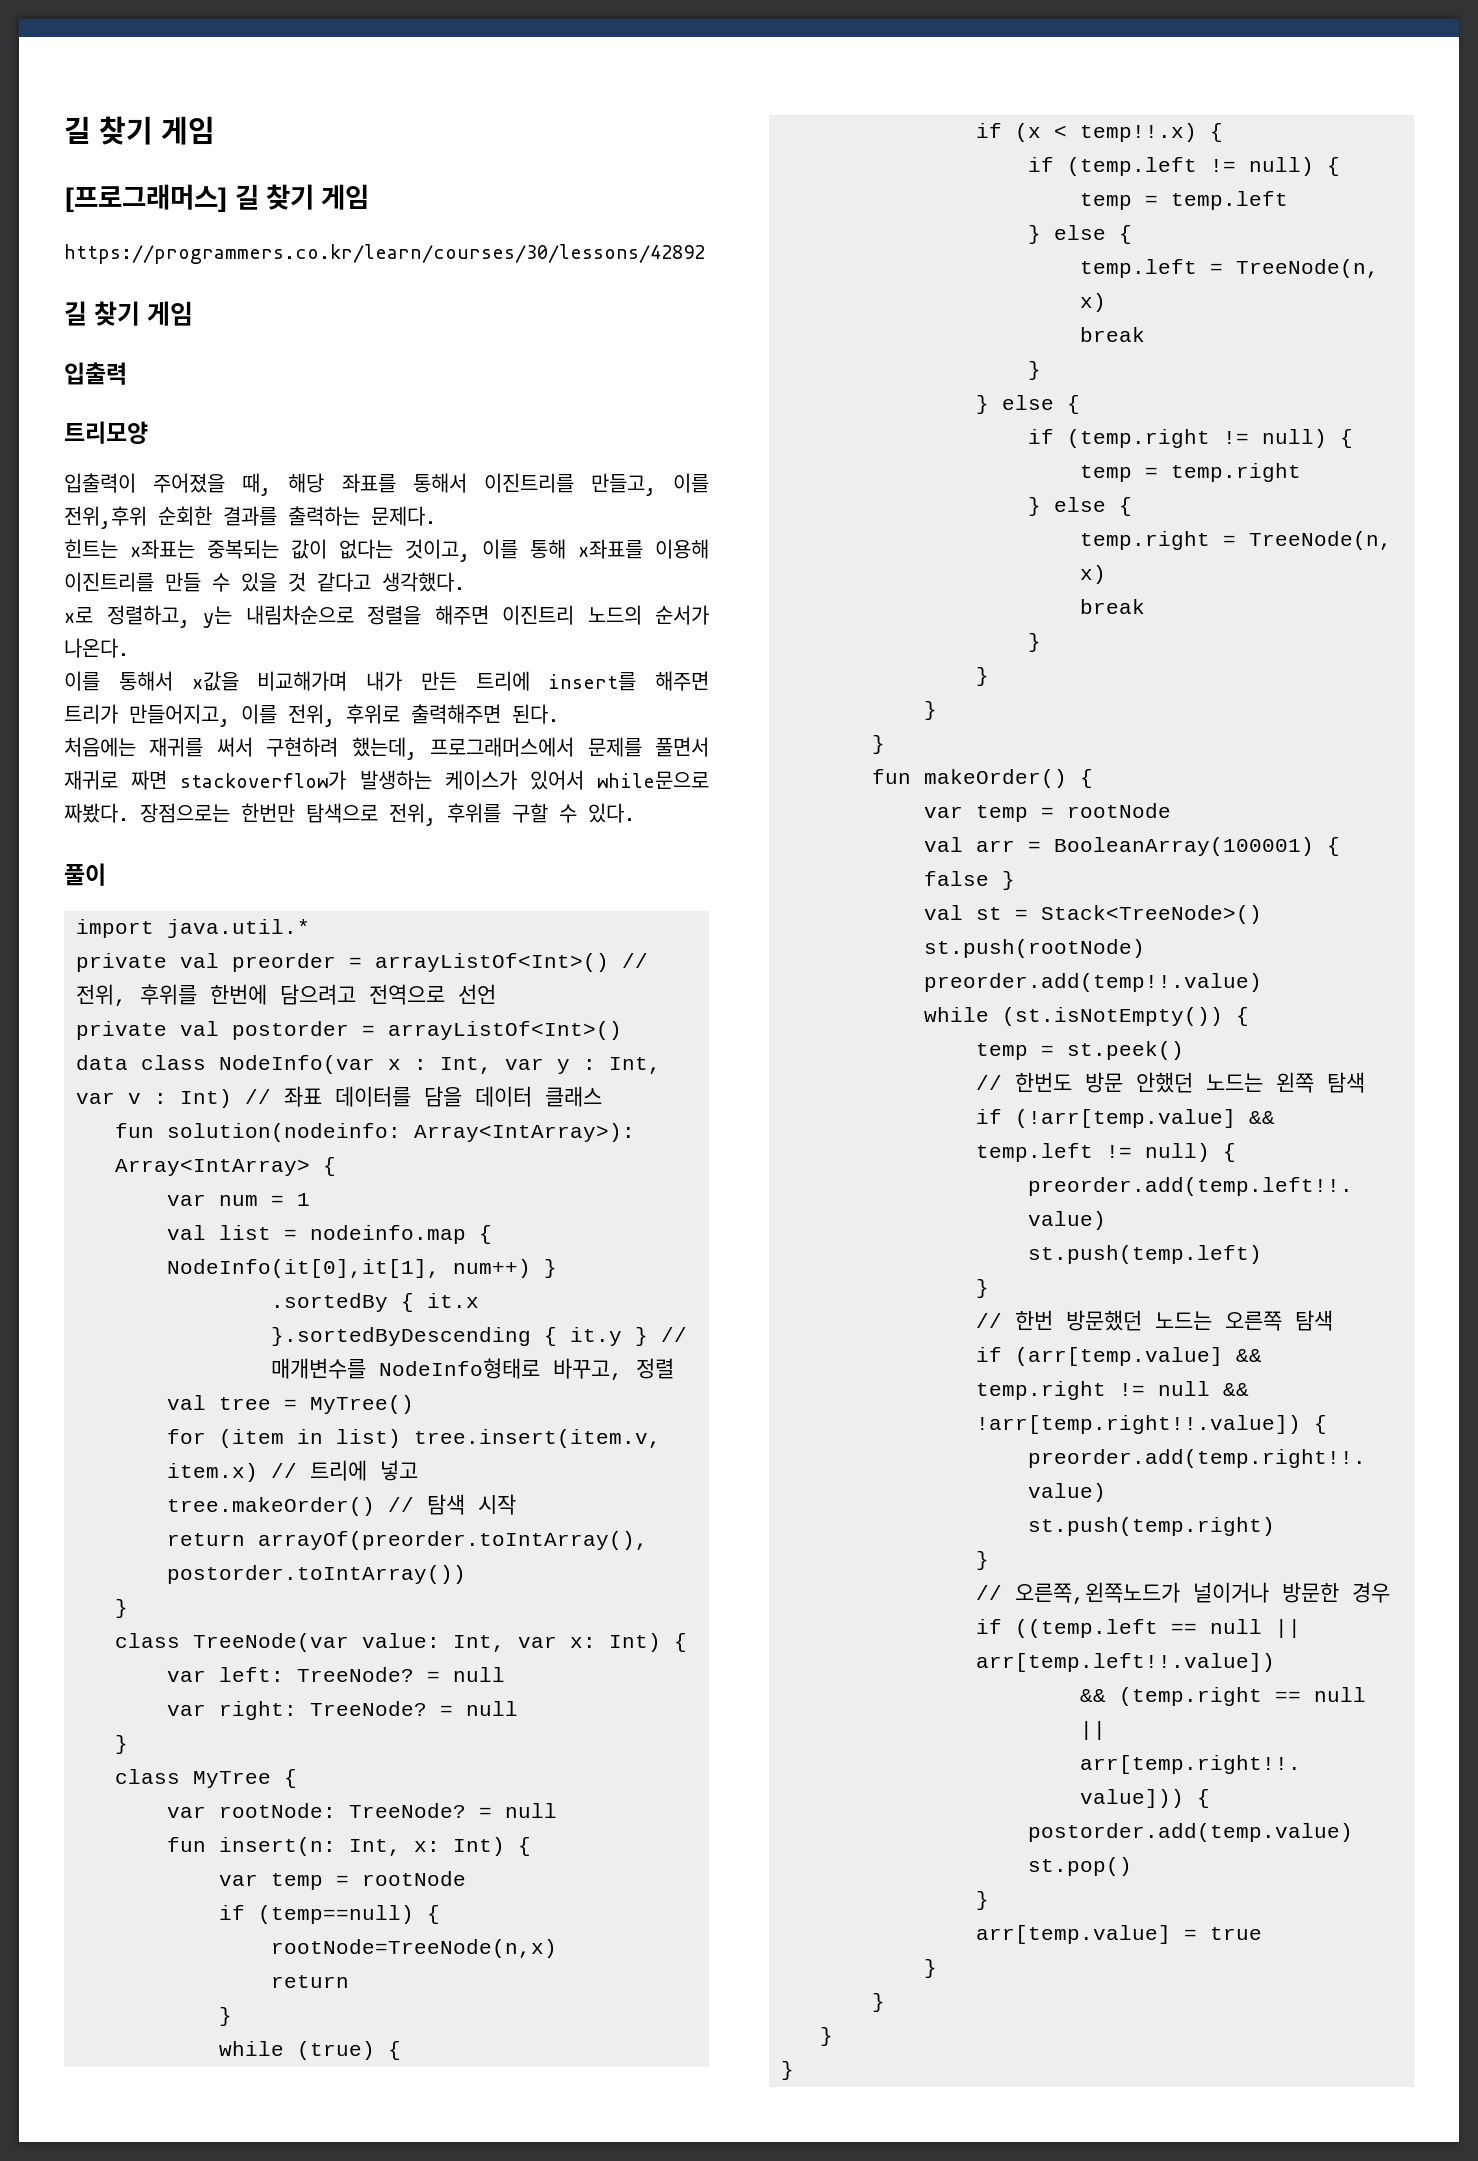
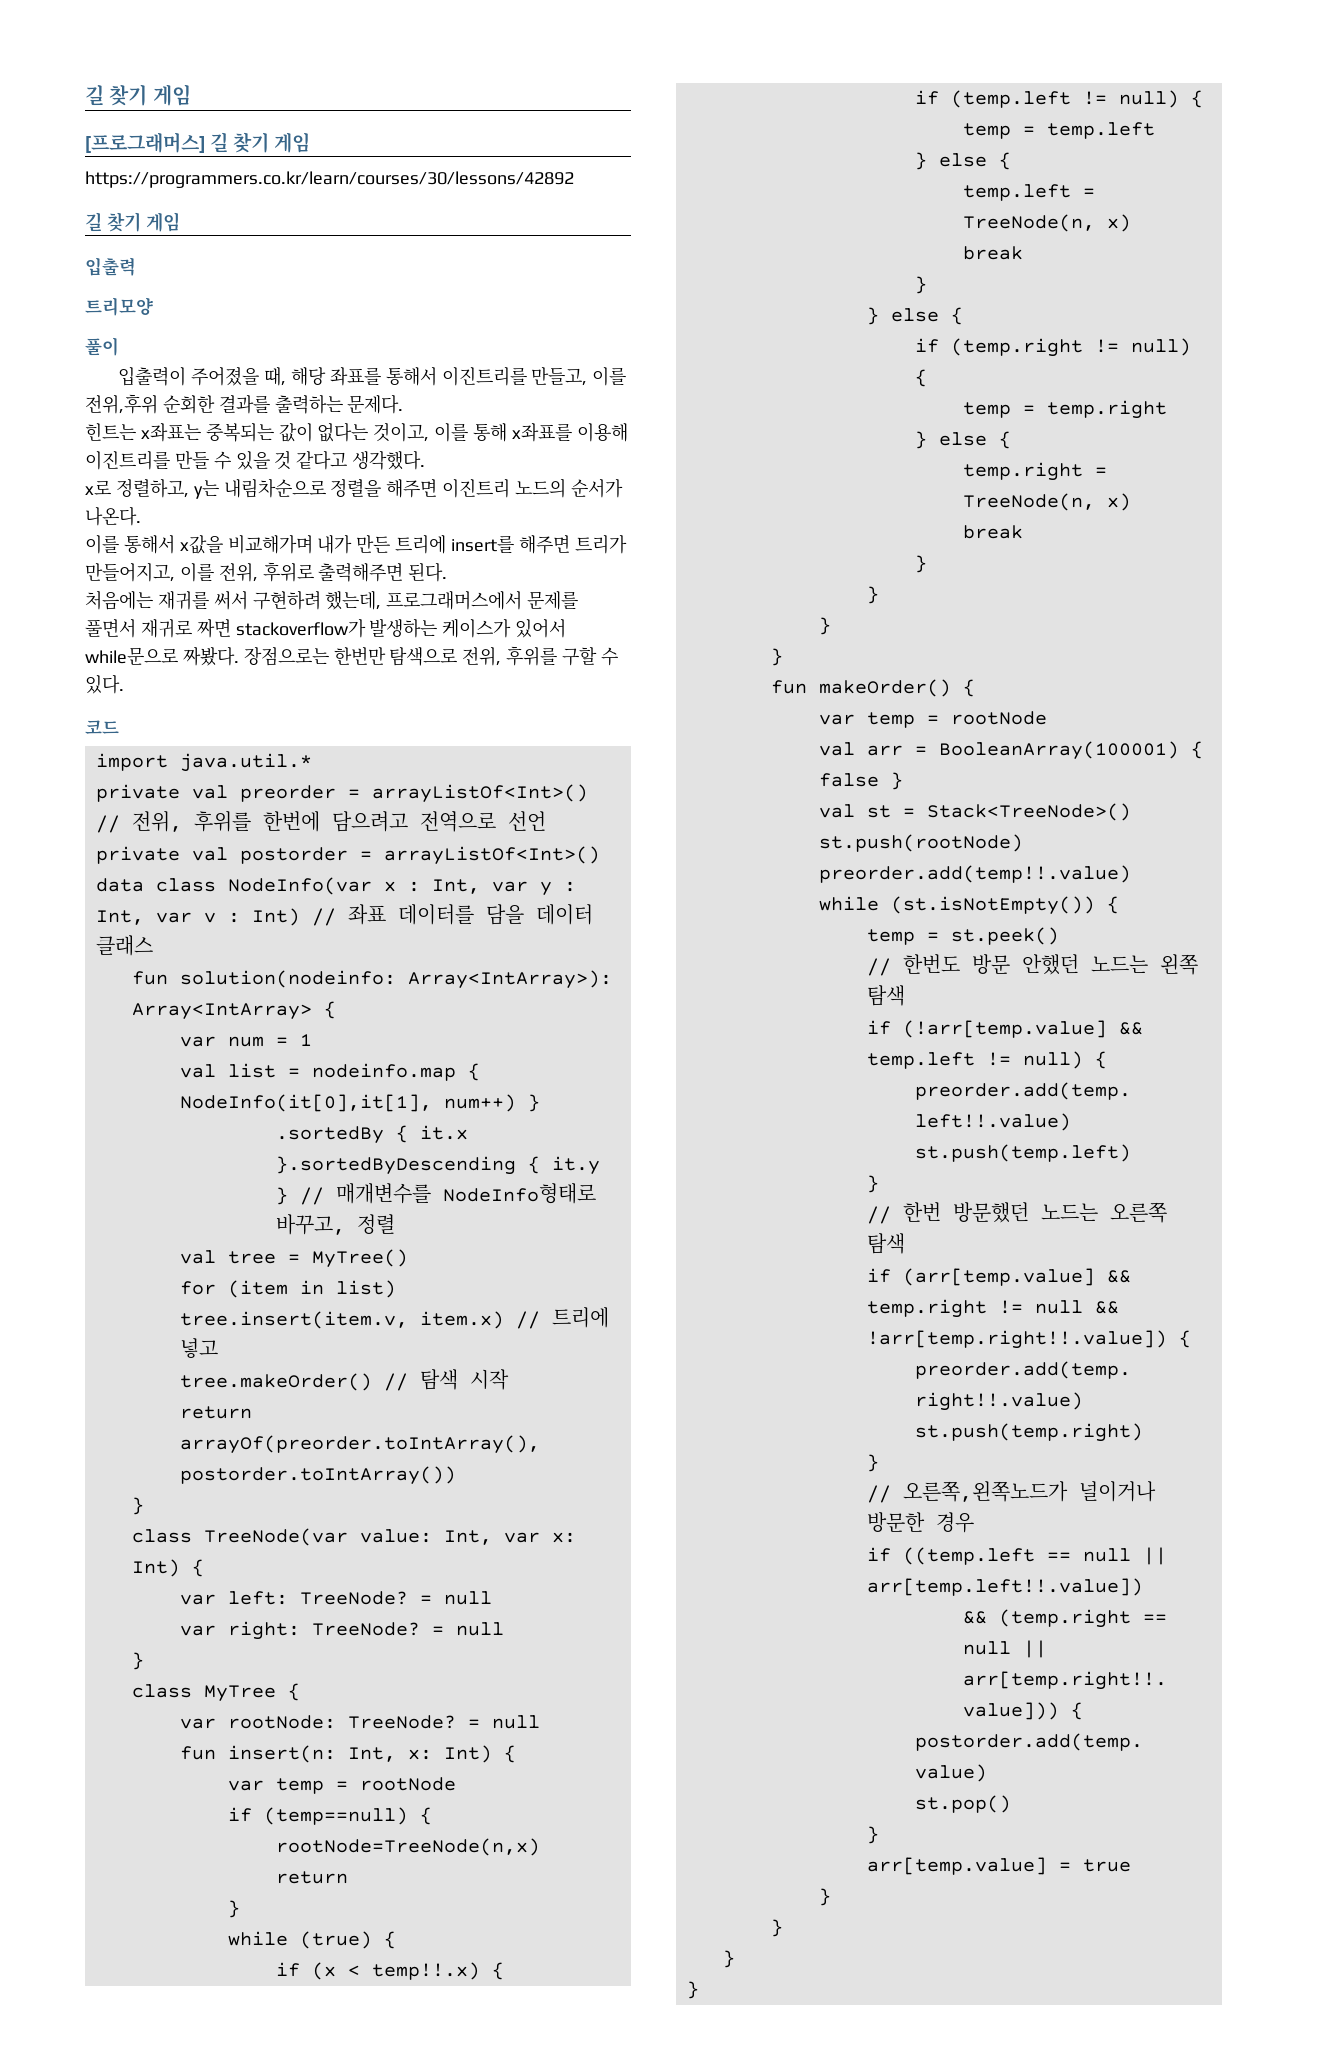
(148, 432) none -> [85,337,119,356] // 풀이
[64,863,106,886] 풀이 -> [85,720,119,734] 코드

